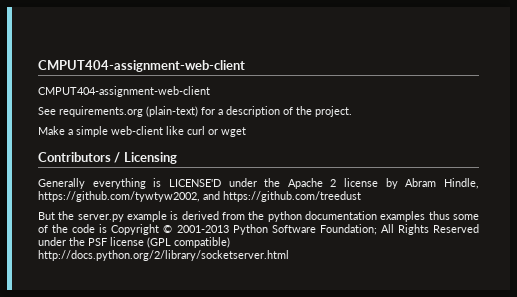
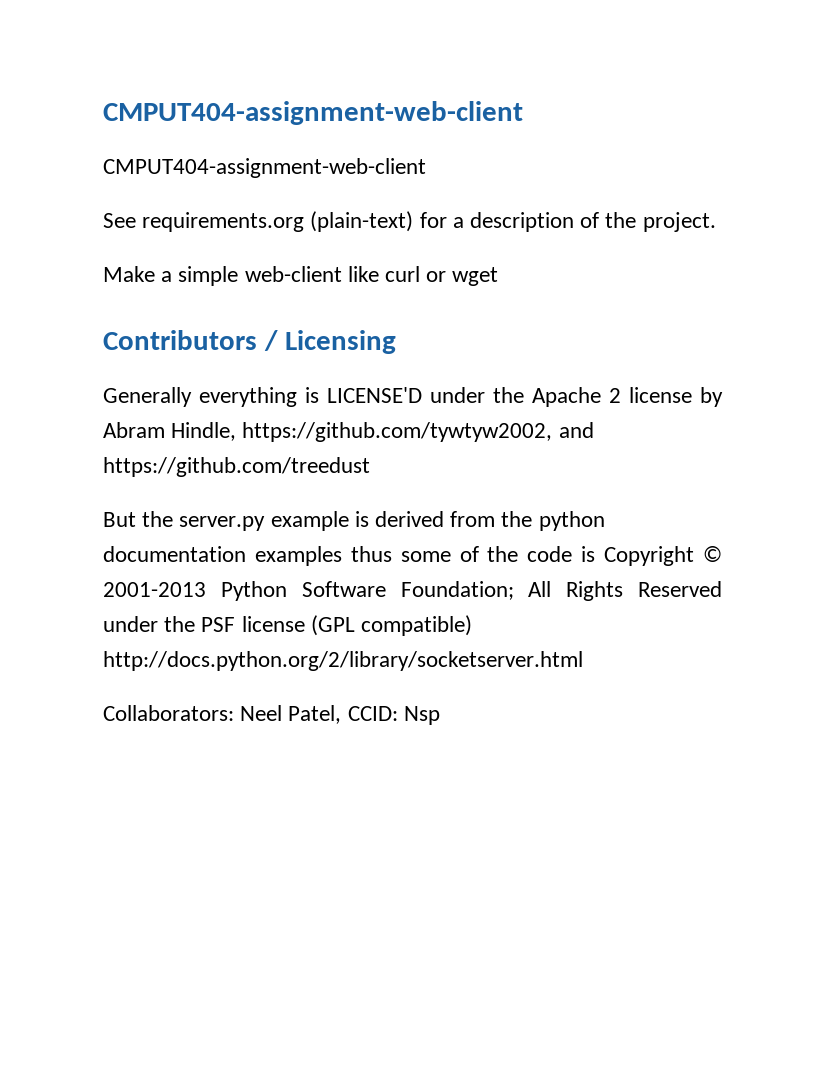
(289, 255) none -> [103,705,440,725] // Collaborators: Neel Patel, CCID: Nsp

